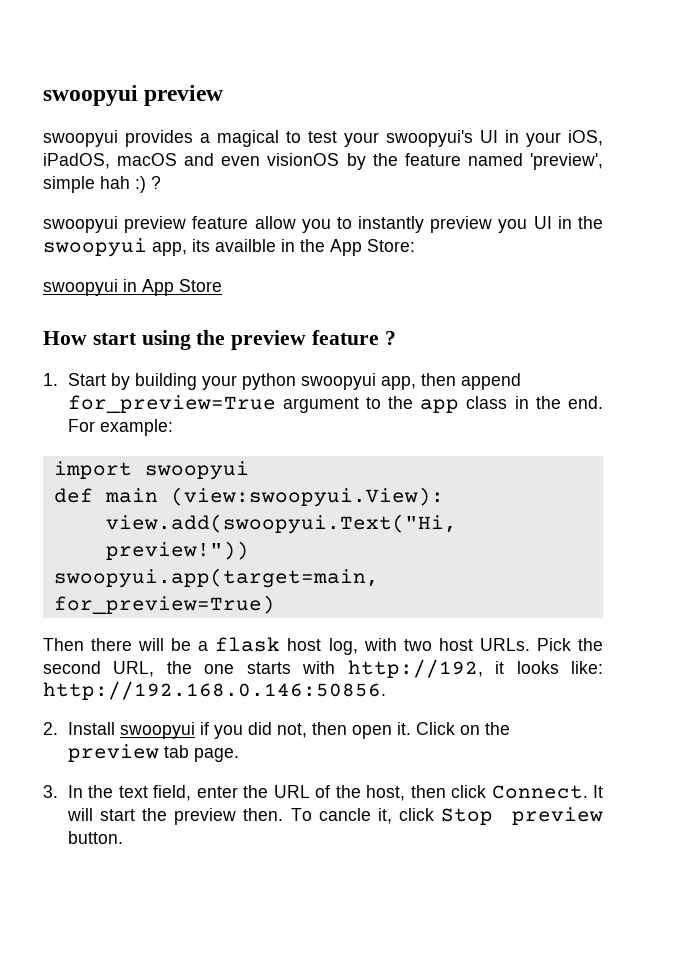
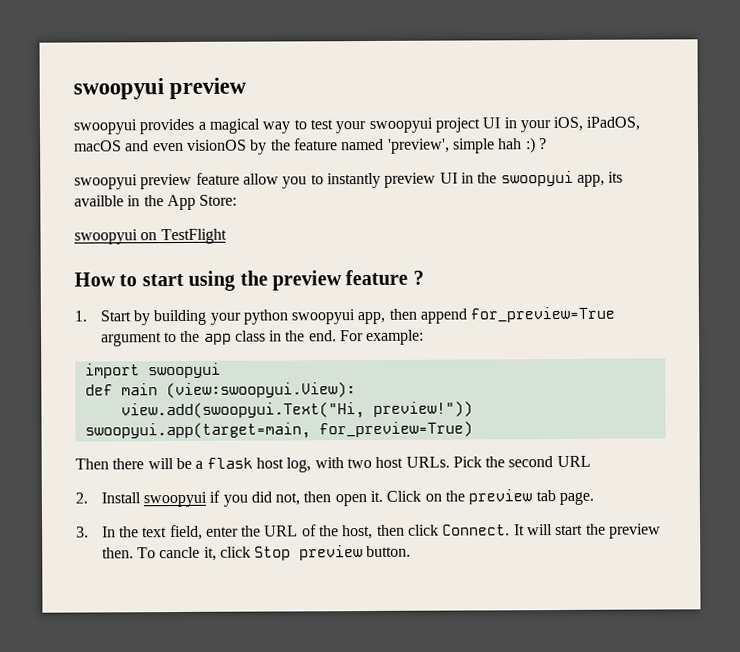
(279, 138) none -> [262,121,291,134] way
[386,130,473,147] swoopyui's -> [368,117,480,134] swoopyui project
[498,219,528,233] you -> (437, 180) none
[123,279,222,296] in App Store -> [140,228,227,245] on TestFlight
(87, 338) none -> [119,274,138,287] to
[113,659,604,678] [43,681,386,700] URL, the one starts with http://192, it looks like: http://192.168.0.146:50856. -> [556,455,591,468] URL

